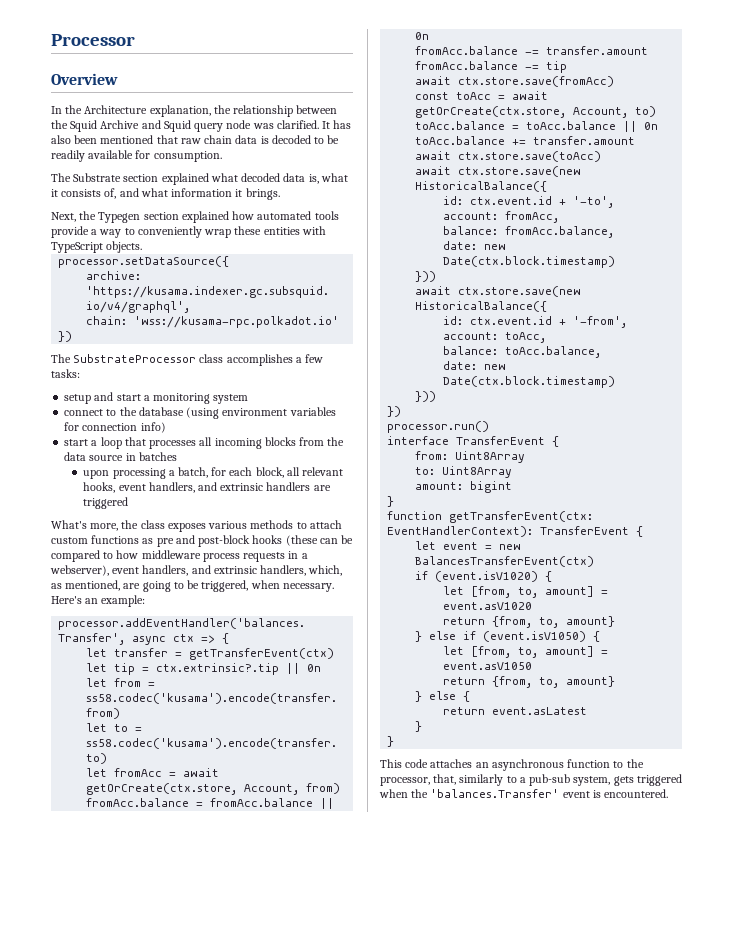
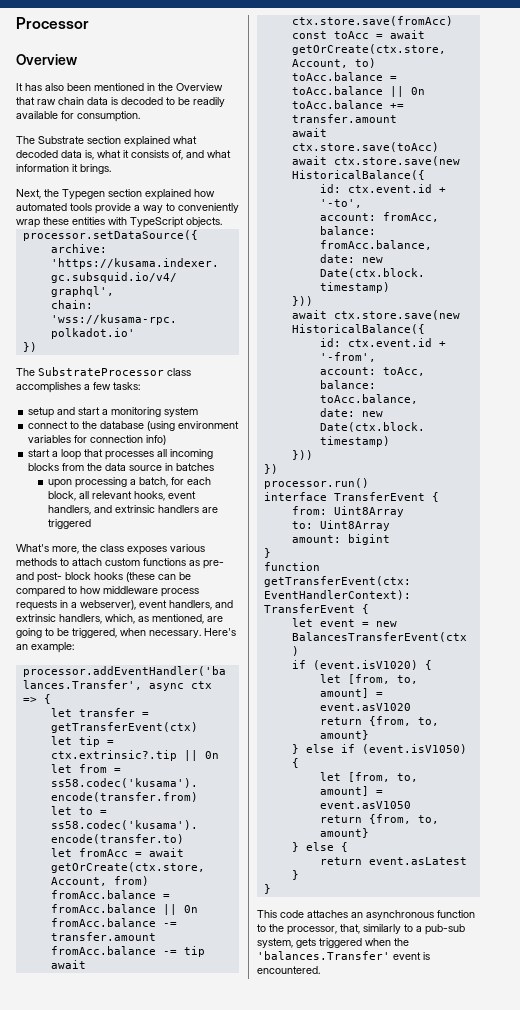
[51,105,338,117] [51,120,319,132] In the Architecture explanation, the relationship between the Squid Archive and Squid query node was clarified. -> (78, 59) none
(154, 139) none -> [147,83,223,91] in the Overview
[156,535,251,547] pre and post-block -> [203,560,224,569] [16,572,91,583] pre- and post- block

